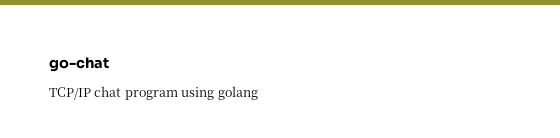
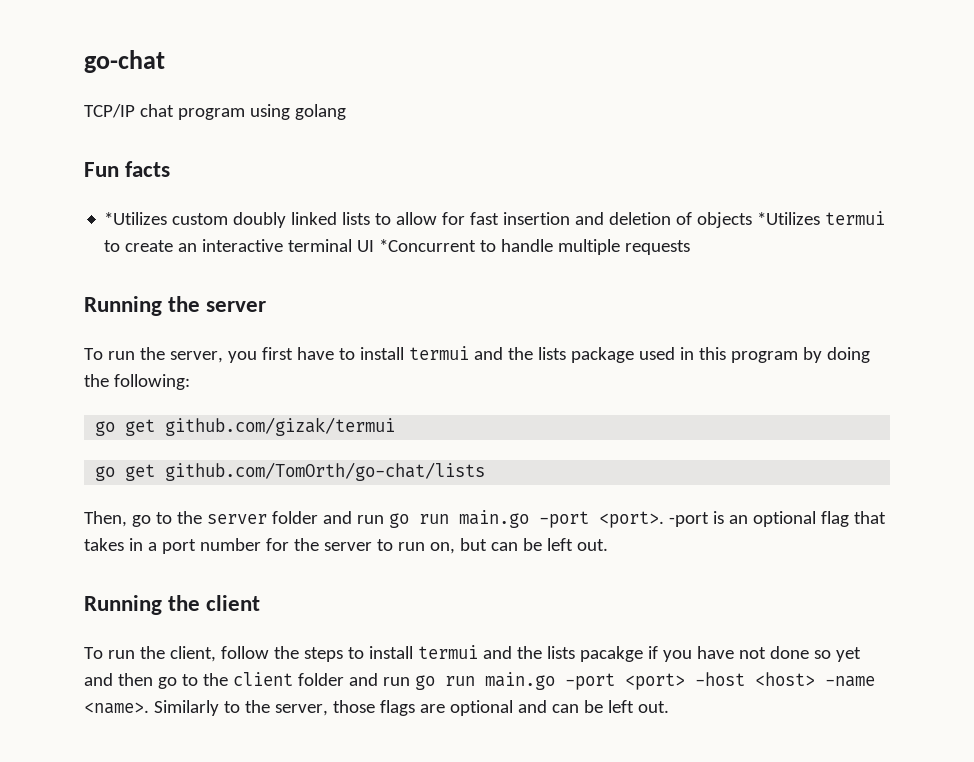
(258, 93) none -> [84,161,171,177] [104,211,886,228] [104,239,691,255] [84,296,267,316] [84,346,870,363] [84,374,190,390] [95,417,396,436] [95,462,486,481] [84,510,886,528] [84,538,608,554] [84,595,261,615] [84,645,861,662] [84,672,875,690] [84,700,669,716] // Fun facts // *Utilizes custom doubly linked lists to allow for fast insertion and deletion of objects *Utilizes termui to create an interactive terminal UI *Concurrent to handle multiple requests // Running the server // To run the server, you first have to install termui and the lists package used in this program by doing the following: // go get github.com/gizak/termui // go get github.com/TomOrth/go-chat/lists // Then, go to the server folder and run go run main.go -port <port>. -port is an optional flag that takes in a port number for the server to run on, but can be left out. // Running the client // To run the client, follow the steps to install termui and the lists pacakge if you have not done so yet and then go to the client folder and run go run main.go -port <port> -host <host> -name <name>. Similarly to the server, those flags are optional and can be left out.

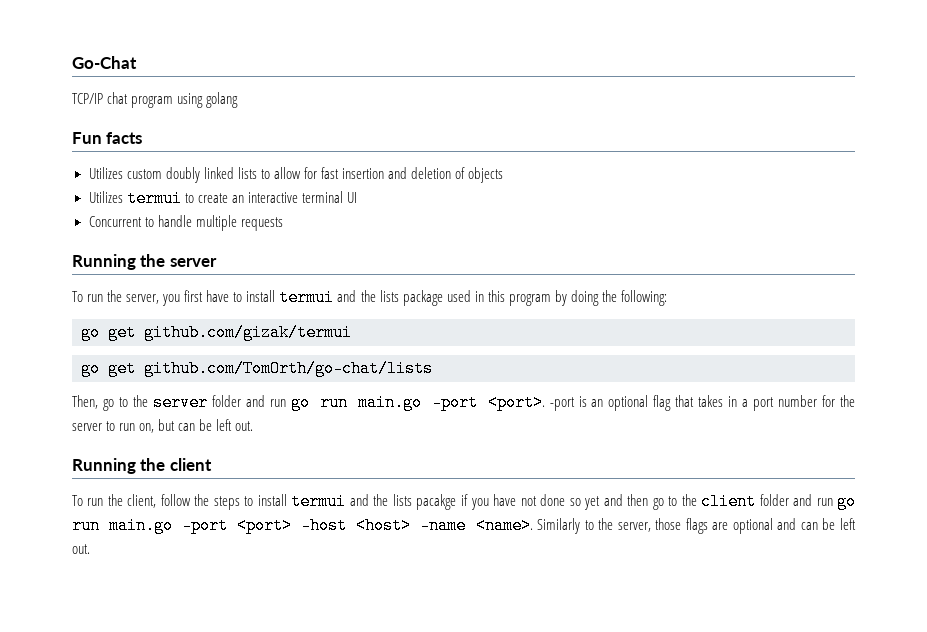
[84,50,165,73] go-chat -> [72,56,137,69] Go-Chat
[104,212,168,225] *Utilizes -> [88,167,123,179] Utilizes
[757,212,821,225] *Utilizes -> [88,191,123,203] // Utilizes
[379,239,477,252] *Concurrent -> [88,216,142,227] // Concurrent

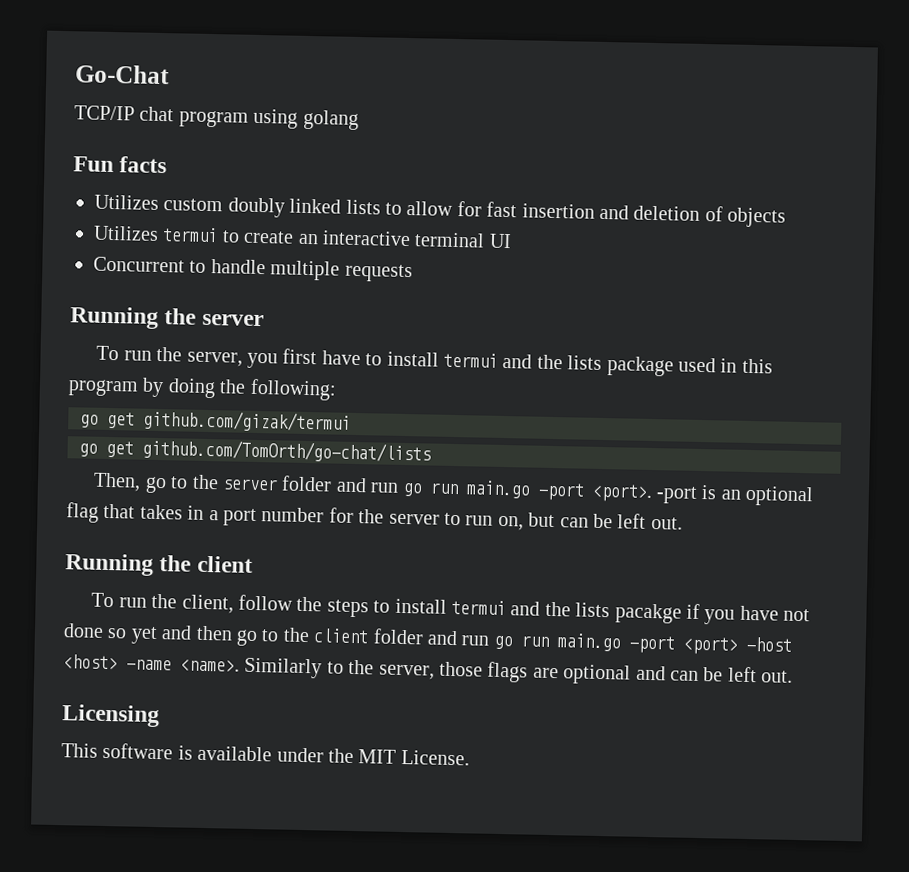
(90, 549) none -> [62,704,160,728] [61,742,470,766] // Licensing // This software is available under the MIT License.

